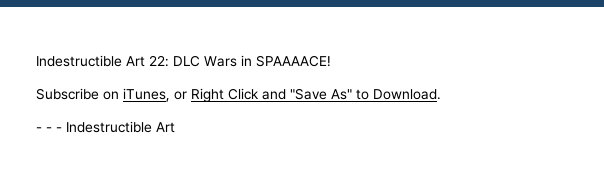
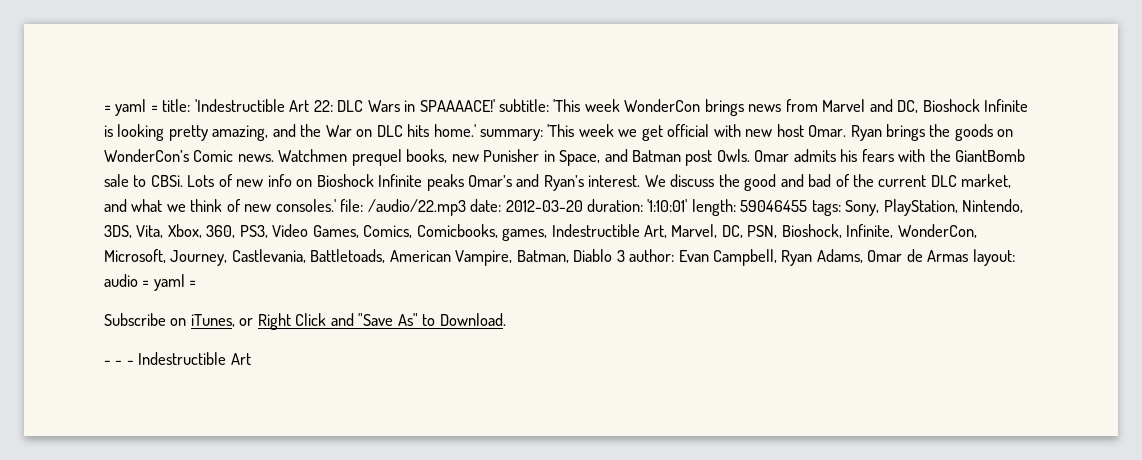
[36,55,122,67] Indestructible -> [104,99,285,116] = yaml = title: 'Indestructible
[256,55,331,67] SPAAAACE! -> [419,99,1028,116] [104,124,1014,141] [104,149,1026,166] [104,174,1012,191] [104,199,1024,216] [104,224,977,241] [104,249,1015,266] [104,274,197,291] SPAAAACE!' subtitle: 'This week WonderCon brings news from Marvel and DC, Bioshock Infinite is looking pretty amazing, and the War on DLC hits home.' summary: 'This week we get official with new host Omar. Ryan brings the goods on WonderCon’s Comic news. Watchmen prequel books, new Punisher in Space, and Batman post Owls. Omar admits his fears with the GiantBomb sale to CBSi. Lots of new info on Bioshock Infinite peaks Omar’s and Ryan’s interest. We discuss the good and bad of the current DLC market, and what we think of new consoles.' file: /audio/22.mp3 date: 2012-03-20 duration: '1:10:01' length: 59046455 tags: Sony, PlayStation, Nintendo, 3DS, Vita, Xbox, 360, PS3, Video Games, Comics, Comicbooks, games, Indestructible Art, Marvel, DC, PSN, Bioshock, Infinite, WonderCon, Microsoft, Journey, Castlevania, Battletoads, American Vampire, Batman, Diablo 3 author: Evan Campbell, Ryan Adams, Omar de Armas layout: audio = yaml =

